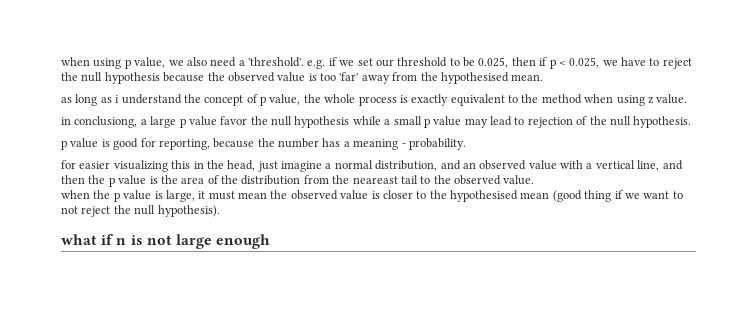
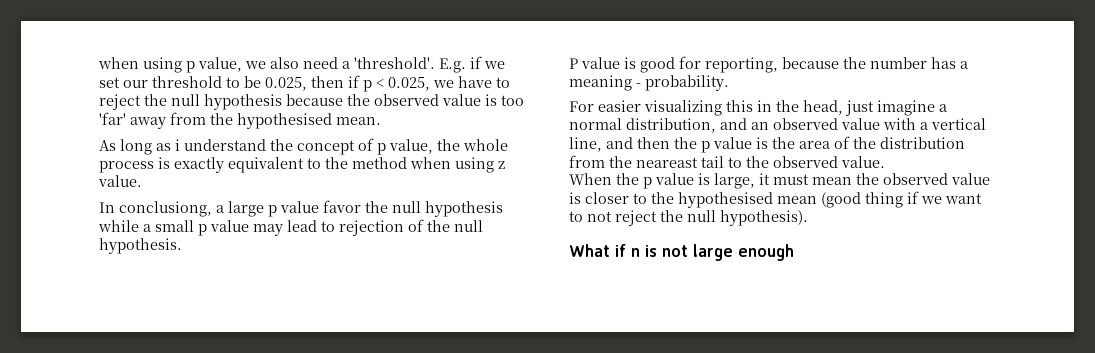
[307,59,326,69] e.g. -> [439,58,466,73] E.g.
[61,97,72,103] as -> [99,140,116,151] As
[61,117,71,125] in -> [99,202,115,213] In
[61,140,67,150] p -> [569,58,578,69] P
[61,160,76,169] for -> [569,101,594,112] For
[61,190,90,199] when -> [569,173,612,185] When
[61,234,97,245] what -> [569,244,610,257] What

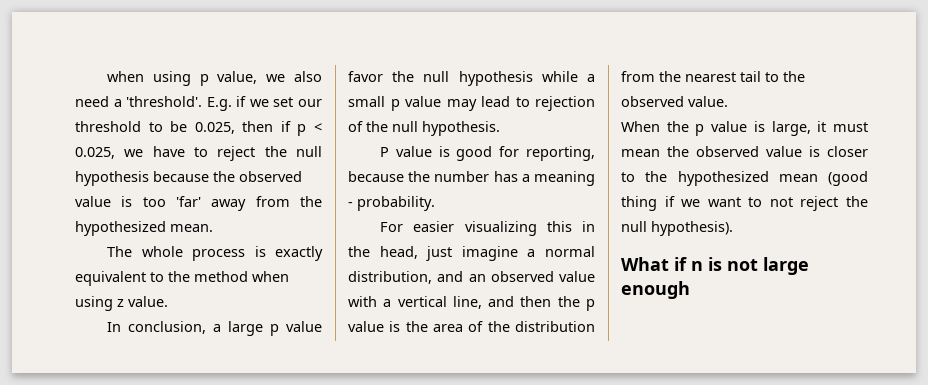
[237,113,332,129] hypothesised -> [75,221,166,236] hypothesized
[99,138,460,155] As long as i understand the concept of p value, the -> [107,246,133,257] The
[119,201,212,217] conclusiong, -> [128,321,207,334] conclusion,
[636,157,698,168] neareast -> [685,72,736,82] nearest
[678,192,773,208] hypothesised -> [677,171,769,186] hypothesized

